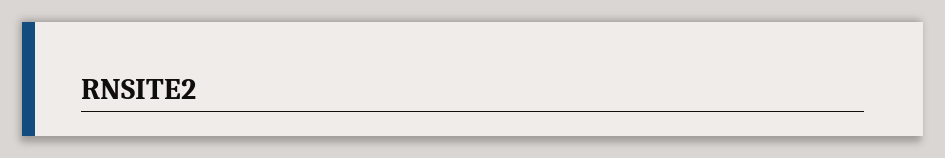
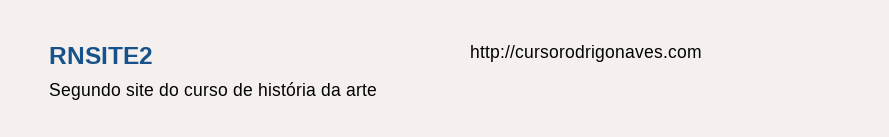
(196, 89) none -> [49,82,377,100] [470,45,702,62] // Segundo site do curso de história da arte http://cursorodrigonaves.com

